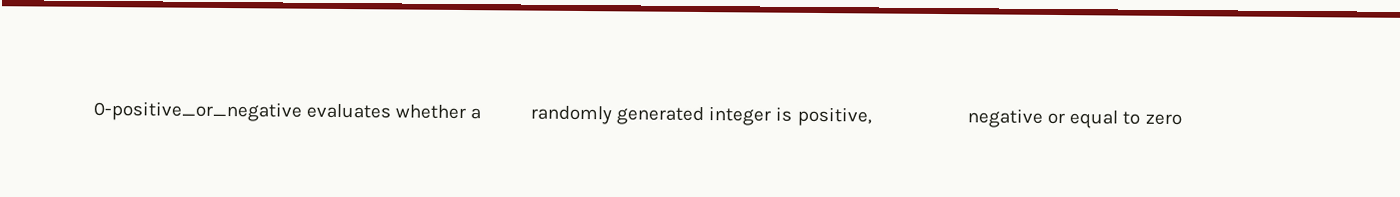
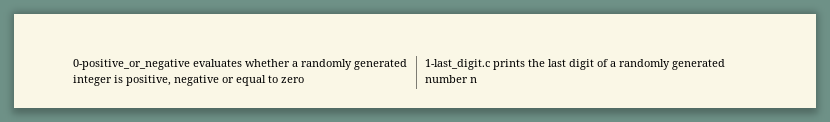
(1182, 119) none -> [425,59,725,70] [425,75,477,83] // 1-last_digit.c prints the last digit of a randomly generated number n

